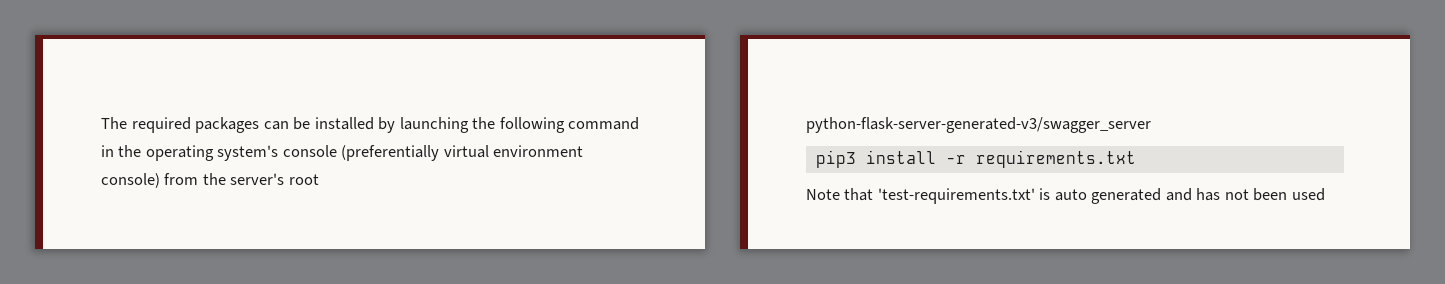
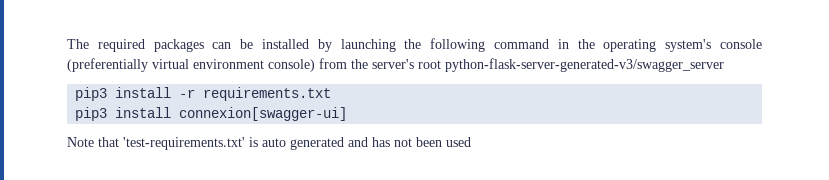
(1136, 159) none -> [75,107,348,121] // pip3 install connexion[swagger-ui]

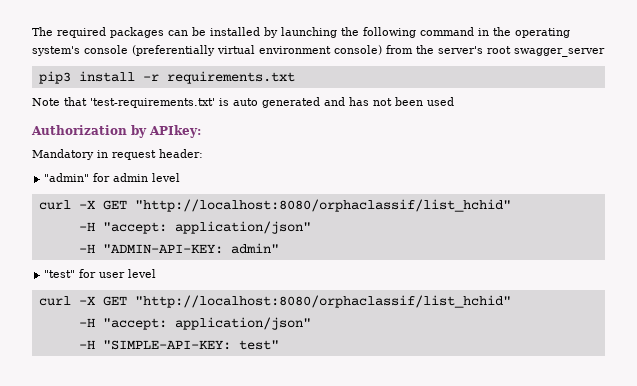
[445,58,724,72] python-flask-server-generated-v3/swagger_server -> [514,48,605,57] swagger_server
[75,107,348,121] // pip3 install connexion[swagger-ui] -> (295, 77) none
(471, 142) none -> [31,125,201,138] [32,149,203,160] [44,173,181,182] [38,199,511,212] [78,221,311,234] [78,243,279,254] [44,269,157,278] [38,295,511,308] [78,317,311,330] [78,340,279,350] // Authorization by APIkey: // Mandatory in request header: // "admin" for admin level // curl -X GET "http://localhost:8080/orphaclassif/list_hchid" // -H "accept: application/json" // -H "ADMIN-API-KEY: admin" // "test" for user level // curl -X GET "http://localhost:8080/orphaclassif/list_hchid" // -H "accept: application/json" // -H "SIMPLE-API-KEY: test"

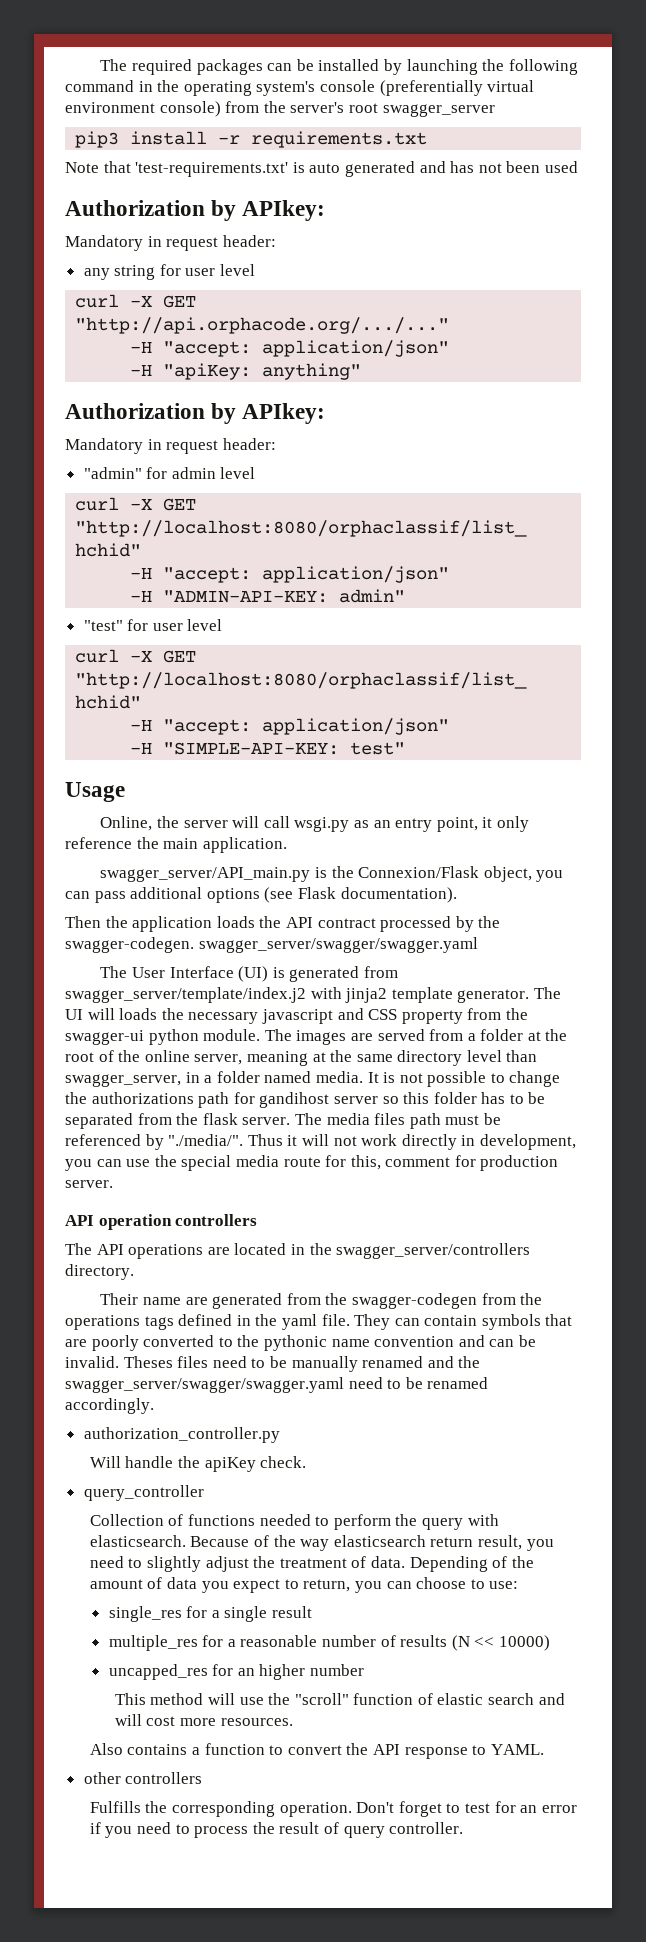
(203, 153) none -> [83,264,256,280] [75,294,197,308] [75,317,450,334] [130,340,450,357] [130,363,362,380] [65,403,326,424] [65,438,276,454] // any string for user level // curl -X GET "http://api.orphacode.org/.../..." // -H "accept: application/json" // -H "apiKey: anything" // Authorization by APIkey: // Mandatory in request header:
(279, 345) none -> [65,782,125,802] [100,816,529,832] [65,837,287,853] [100,866,564,882] [65,887,457,903] [65,916,501,932] [65,937,478,953] [100,966,399,982] [65,987,561,1003] [65,1008,528,1024] [65,1029,568,1045] [65,1050,538,1066] [65,1071,561,1087] [65,1092,546,1108] [65,1113,501,1129] [65,1134,576,1150] [65,1155,559,1171] [65,1180,113,1188] [65,1214,258,1230] [65,1243,531,1259] [65,1264,134,1280] [100,1293,543,1309] [65,1314,573,1330] [65,1335,536,1351] [65,1356,481,1372] [65,1377,489,1393] [65,1398,154,1414] [83,1427,280,1443] [89,1456,307,1472] [83,1485,204,1501] [89,1514,499,1530] [89,1535,554,1551] [89,1556,534,1572] [89,1577,519,1593] [108,1606,312,1622] [108,1635,550,1651] [108,1664,364,1680] [114,1693,565,1705] [114,1714,293,1726] [89,1743,544,1759] [83,1772,203,1784] [89,1801,577,1817] [89,1822,464,1838] // Usage // Online, the server will call wsgi.py as an entry point, it only reference the main application. // swagger_server/API_main.py is the Connexion/Flask object, you can pass additional options (see Flask documentation). // Then the application loads the API contract processed by the swagger-codegen. swagger_server/swagger/swagger.yaml // The User Interface (UI) is generated from swagger_server/template/index.j2 with jinja2 template generator. The UI will loads the necessary javascript and CSS property from the swagger-ui python module. The images are served from a folder at the root of the online server, meaning at the same directory level than swagger_server, in a folder named media. It is not possible to change the authorizations path for gandihost server so this folder has to be separated from the flask server. The media files path must be referenced by "./media/". Thus it will not work directly in development, you can use the special media route for this, comment for production server. // API operation controllers // The API operations are located in the swagger_server/controllers directory. // Their name are generated from the swagger-codegen from the operations tags defined in the yaml file. They can contain symbols that are poorly converted to the pythonic name convention and can be invalid. Theses files need to be manually renamed and the swagger_server/swagger/swagger.yaml need to be renamed accordingly. // authorization_controller.py // Will handle the apiKey check. // query_controller // Collection of functions needed to perform the query with elasticsearch. Because of the way elasticsearch return result, you need to slightly adjust the treatment of data. Depending of the amount of data you expect to return, you can choose to use: // single_res for a single result // multiple_res for a reasonable number of results (N << 10000) // uncapped_res for an higher number // This method will use the "scroll" function of elastic search and will cost more resources. // Also contains a function to convert the API response to YAML. // other controllers // Fulfills the corresponding operation. Don't forget to test for an error if you need to process the result of query controller.

